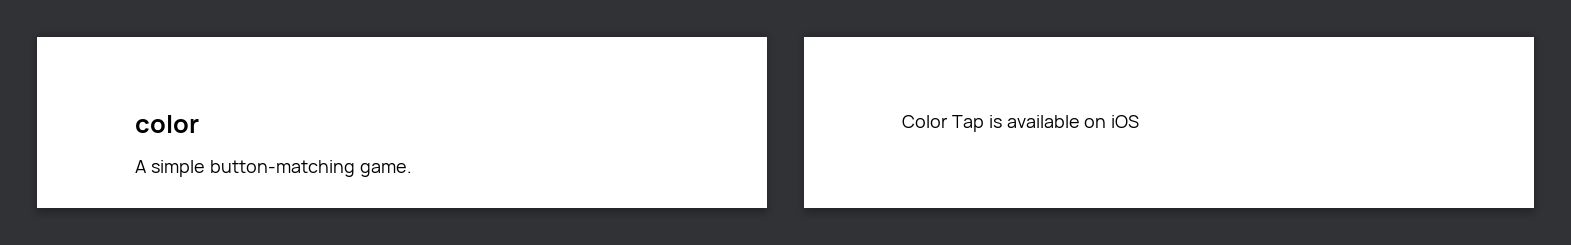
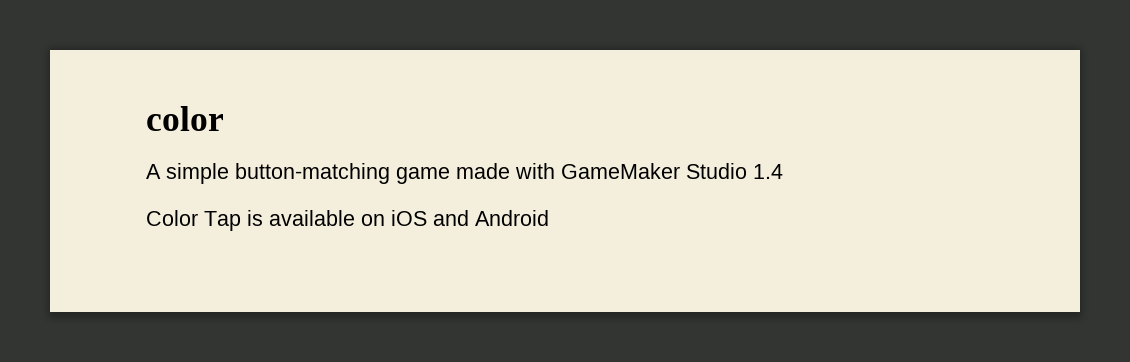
[359,163,412,177] game. -> [396,163,783,184] game made with GameMaker Studio 1.4
(1140, 121) none -> [433,210,549,226] and Android

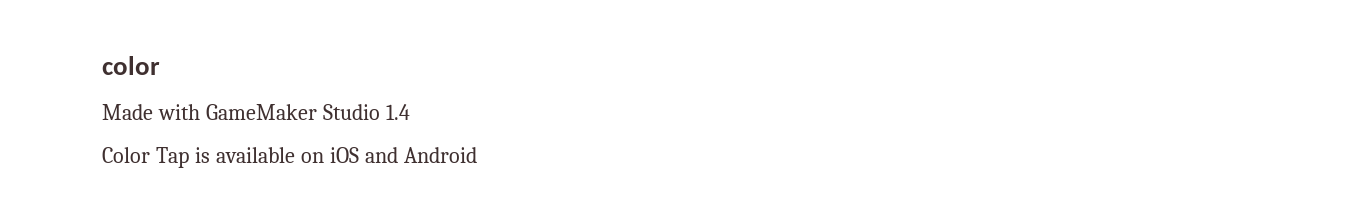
[146,163,510,184] A simple button-matching game made -> [102,104,153,120] Made

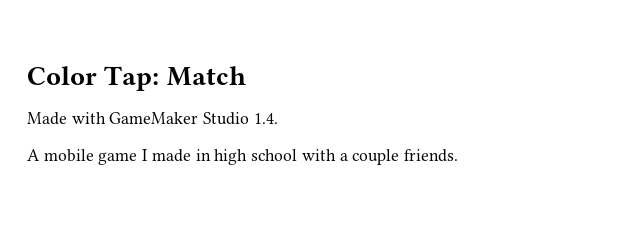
[102,56,160,75] color -> [27,66,246,91] Color Tap: Match
[385,104,410,120] [102,147,477,168] 1.4 // Color Tap is available on iOS and Android -> [253,113,278,124] [27,149,458,165] 1.4. // A mobile game I made in high school with a couple friends.

